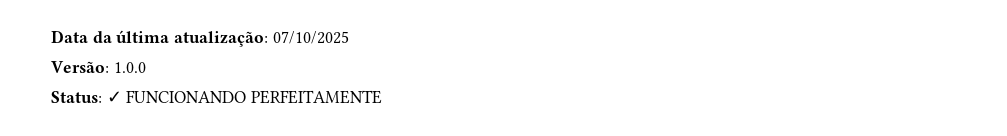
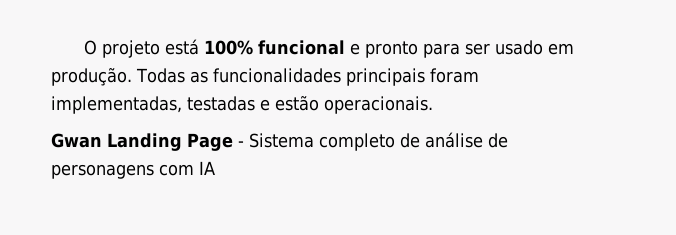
[51,30,349,47] [51,61,146,73] [51,90,383,104] Data da última atualização: 07/10/2025 // Versão: 1.0.0 // Status: ✓ FUNCIONANDO PERFEITAMENTE -> [83,39,574,58] [51,68,479,86] [51,96,433,114] [51,132,508,151] [51,161,215,179] O projeto está 100% funcional e pronto para ser usado em produção. Todas as funcionalidades principais foram implementadas, testadas e estão operacionais. // Gwan Landing Page - Sistema completo de análise de personagens com IA

